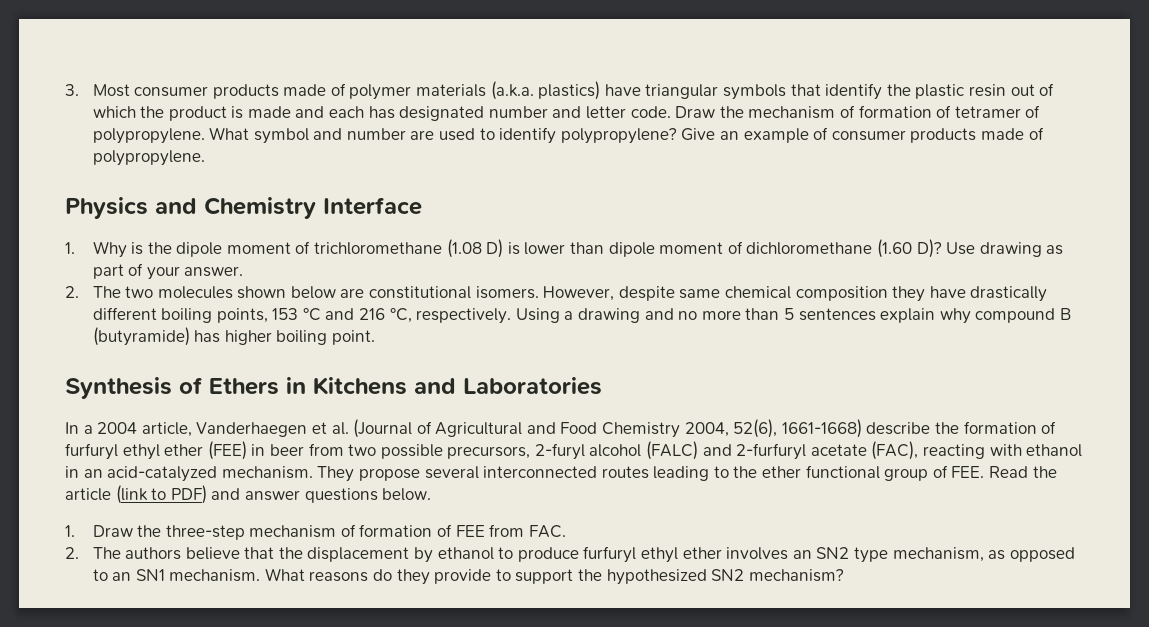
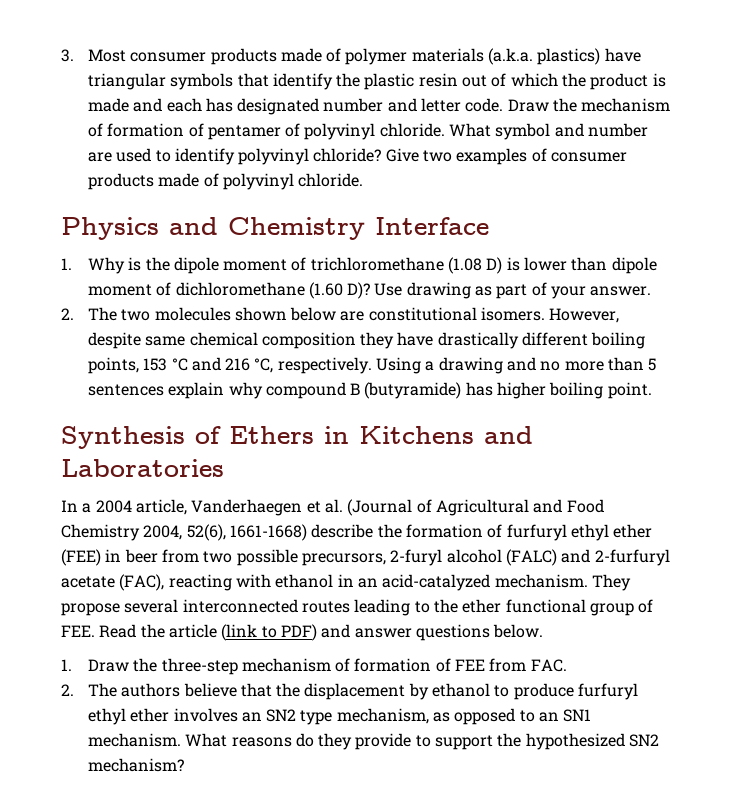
[954,105,1041,118] [92,128,205,144] tetramer of polypropylene. -> [207,123,445,140] pentamer of polyvinyl chloride.
[560,128,809,144] polypropylene? Give an example -> [238,148,528,165] polyvinyl chloride? Give two examples
[92,150,205,166] polypropylene. -> [222,173,364,190] polyvinyl chloride.

